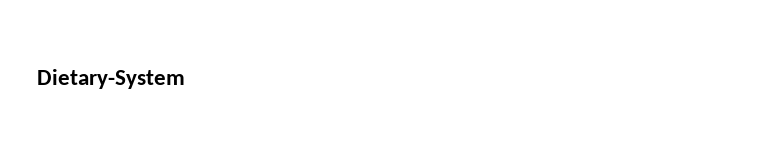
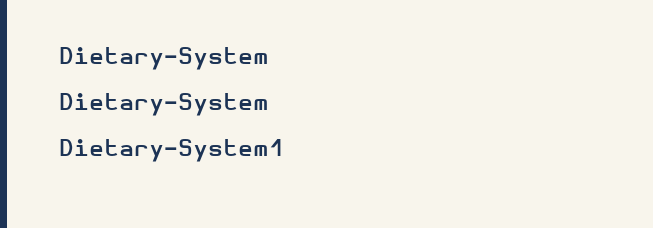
[37,69,185,89] Dietary-System -> [59,47,269,70] [59,93,269,116] [59,139,284,162] Dietary-System // Dietary-System // Dietary-System1

